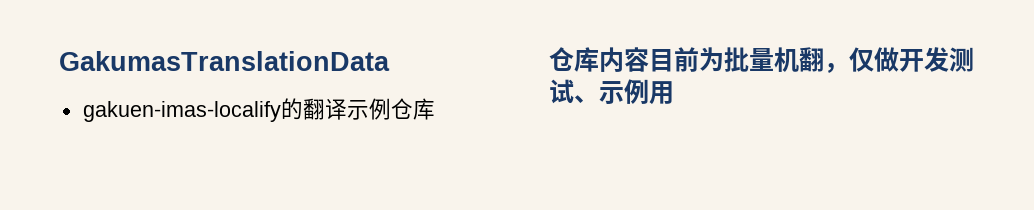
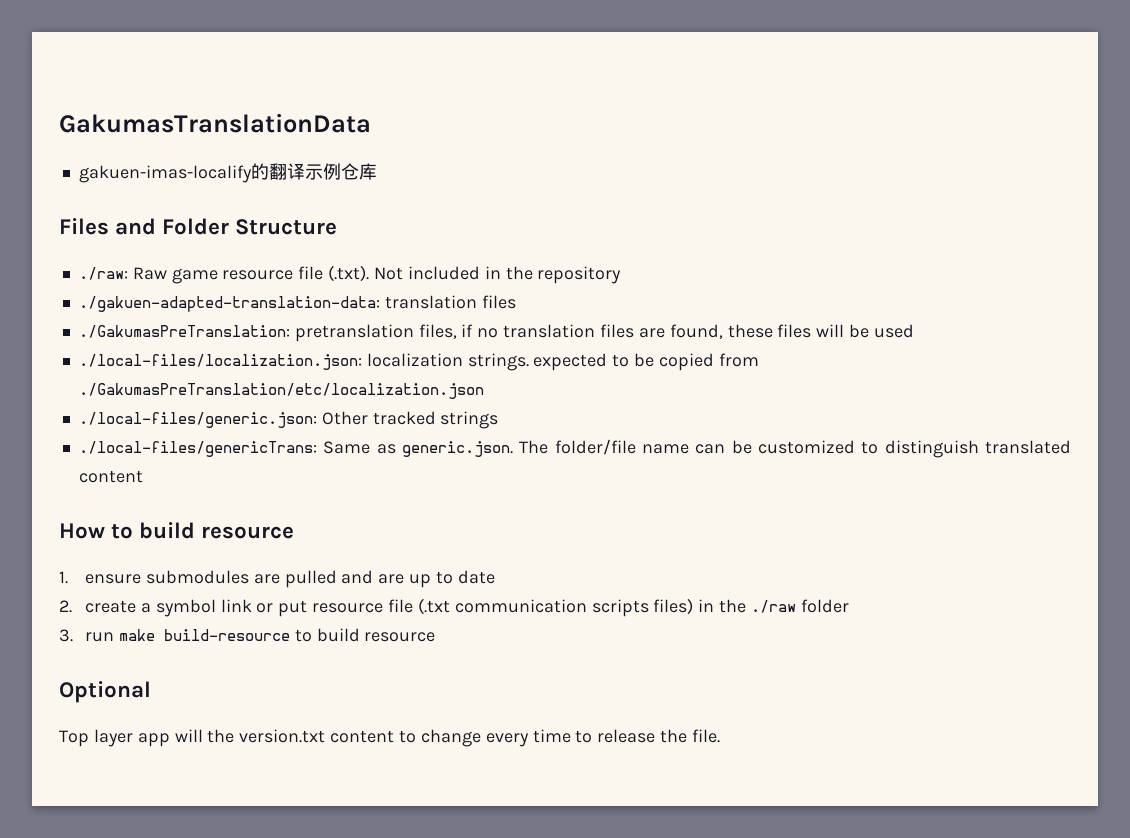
[549,47,974,73] [549,79,674,105] 仓库内容目前为批量机翻，仅做开发测试、示例用 -> [59,218,338,235] [78,265,622,284] [78,295,516,312] [78,324,914,342] [78,353,759,371] [78,383,484,399] [78,411,499,429] [78,439,1072,458] [78,471,143,483] [59,522,295,539] [59,570,495,588] [59,598,849,617] [59,628,436,642] [59,681,151,703] [59,729,721,747] Files and Folder Structure // ./raw: Raw game resource file (.txt). Not included in the repository // ./gakuen-adapted-translation-data: translation files // ./GakumasPreTranslation: pretranslation files, if no translation files are found, these files will be used // ./local-files/localization.json: localization strings. expected to be copied from ./GakumasPreTranslation/etc/localization.json // ./local-files/generic.json: Other tracked strings // ./local-files/genericTrans: Same as generic.json. The folder/file name can be customized to distinguish translated content // How to build resource // 1. ensure submodules are pulled and are up to date // 2. create a symbol link or put resource file (.txt communication scripts files) in the ./raw folder // 3. run make build-resource to build resource // Optional // Top layer app will the version.txt content to change every time to release the file.

